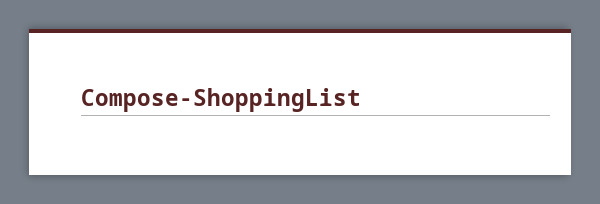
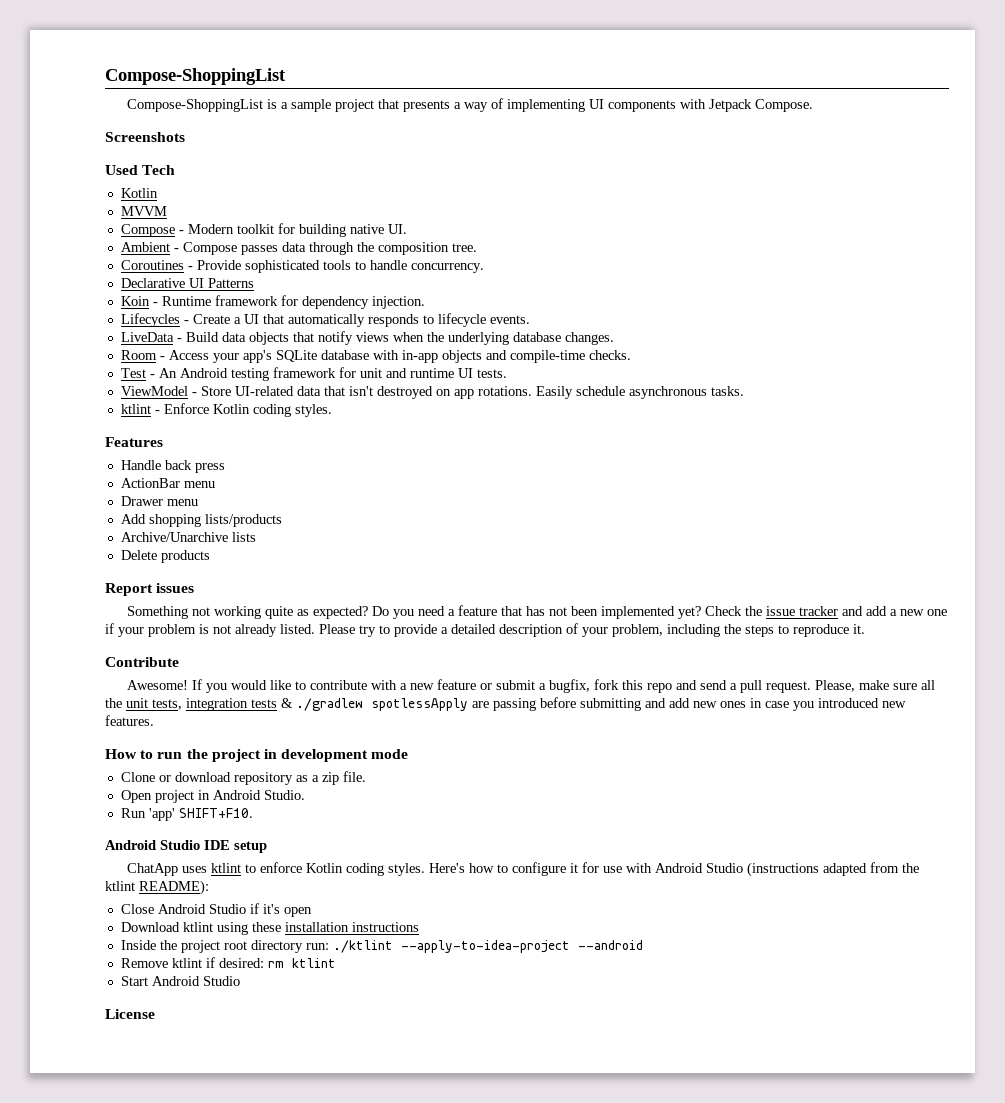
[81,88,361,112] Compose-ShoppingList -> [105,68,286,85] [127,98,814,112] [105,132,185,142] [105,165,176,175] [120,188,158,198] [120,206,167,216] [120,223,407,237] [120,242,477,255] [120,260,484,273] [120,278,254,288] [120,295,425,309] [120,313,530,327] [120,331,614,345] [120,350,631,363] [120,367,507,381] [120,386,744,399] [120,403,332,417] [105,437,163,447] [120,460,225,473] [120,478,215,488] [120,496,198,506] [120,514,282,527] [120,532,256,542] [120,550,210,563] [105,583,195,596] [127,605,948,619] [105,623,865,637] [105,657,179,667] [127,679,936,693] [105,697,906,711] [105,715,154,726] [105,749,409,762] [120,771,366,785] [120,790,305,803] [120,808,253,821] [105,840,267,853] [127,862,920,877] [105,880,209,895] [120,903,312,917] [120,922,419,935] [120,940,643,953] [120,957,336,968] [120,976,240,986] [105,1009,155,1019] Compose-ShoppingList // Compose-ShoppingList is a sample project that presents a way of implementing UI components with Jetpack Compose. // Screenshots // Used Tech // Kotlin // MVVM // Compose - Modern toolkit for building native UI. // Ambient - Compose passes data through the composition tree. // Coroutines - Provide sophisticated tools to handle concurrency. // Declarative UI Patterns // Koin - Runtime framework for dependency injection. // Lifecycles - Create a UI that automatically responds to lifecycle events. // LiveData - Build data objects that notify views when the underlying database changes. // Room - Access your app's SQLite database with in-app objects and compile-time checks. // Test - An Android testing framework for unit and runtime UI tests. // ViewModel - Store UI-related data that isn't destroyed on app rotations. Easily schedule asynchronous tasks. // ktlint - Enforce Kotlin coding styles. // Features // Handle back press // ActionBar menu // Drawer menu // Add shopping lists/products // Archive/Unarchive lists // Delete products // Report issues // Something not working quite as expected? Do you need a feature that has not been implemented yet? Check the issue tracker and add a new one if your problem is not already listed. Please try to provide a detailed description of your problem, including the steps to reproduce it. // Contribute // Awesome! If you would like to contribute with a new feature or submit a bugfix, fork this repo and send a pull request. Please, make sure all the unit tests, integration tests & ./gradlew spotlessApply are passing before submitting and add new ones in case you introduced new features. // How to run the project in development mode // Clone or download repository as a zip file. // Open project in Android Studio. // Run 'app' SHIFT+F10. // Android Studio IDE setup // ChatApp uses ktlint to enforce Kotlin coding styles. Here's how to configure it for use with Android Studio (instructions adapted from the ktlint README): // Close Android Studio if it's open // Download ktlint using these installation instructions // Inside the project root directory run: ./ktlint --apply-to-idea-project --android // Remove ktlint if desired: rm ktlint // Start Android Studio // License

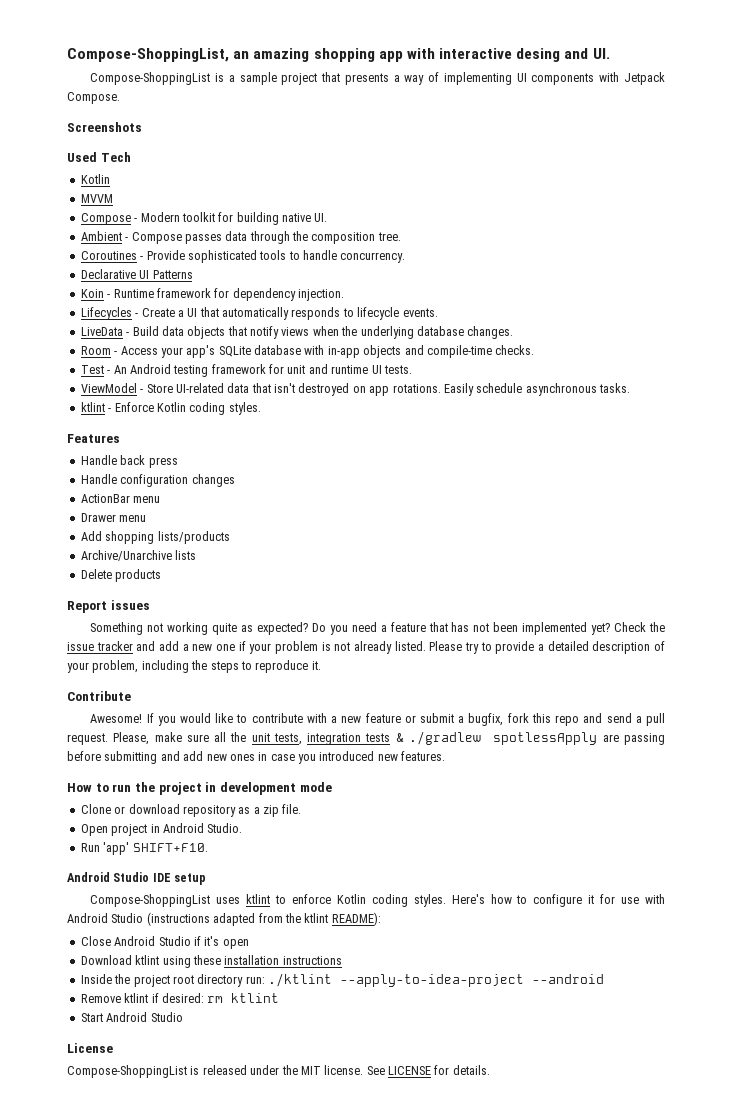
[105,68,286,85] Compose-ShoppingList -> [67,48,610,62] Compose-ShoppingList, an amazing shopping app with interactive desing and UI.
(225, 468) none -> [80,474,235,487] // Handle configuration changes
[127,863,179,876] ChatApp -> [90,894,211,907] Compose-ShoppingList
(155, 1014) none -> [67,1065,490,1078] // Compose-ShoppingList is released under the MIT license. See LICENSE for details.

